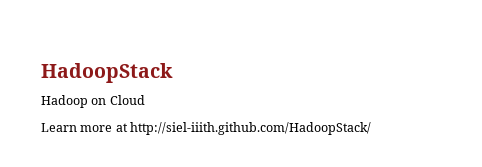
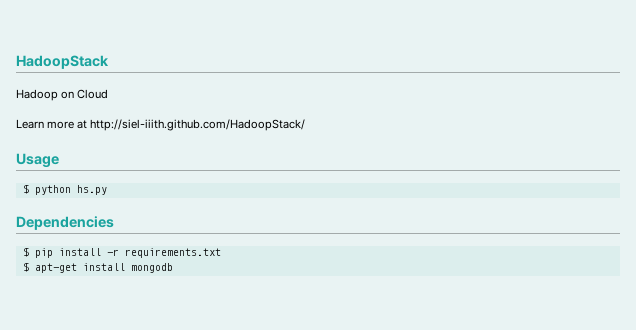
(372, 128) none -> [16,153,59,168] [22,184,107,195] [16,216,114,230] [22,247,221,258] [22,262,173,273] // Usage // $ python hs.py // Dependencies // $ pip install -r requirements.txt // $ apt-get install mongodb

